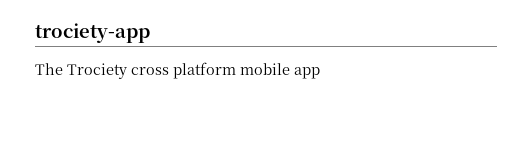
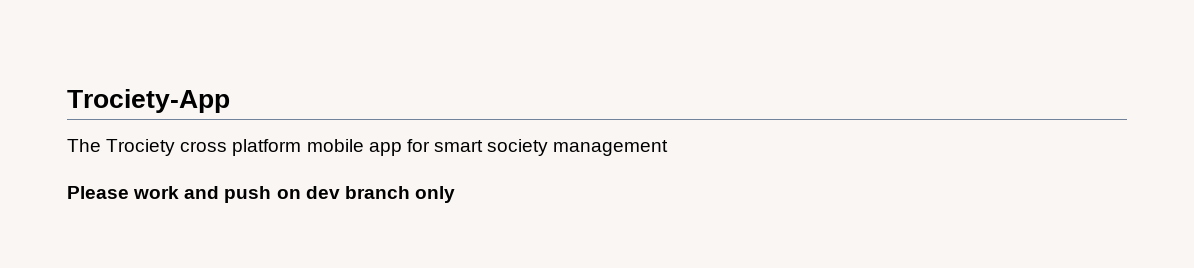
[35,23,150,43] trociety-app -> [67,89,230,113] Trociety-App
(320, 73) none -> [406,139,669,156] [67,186,455,203] for smart society management // Please work and push on dev branch only

